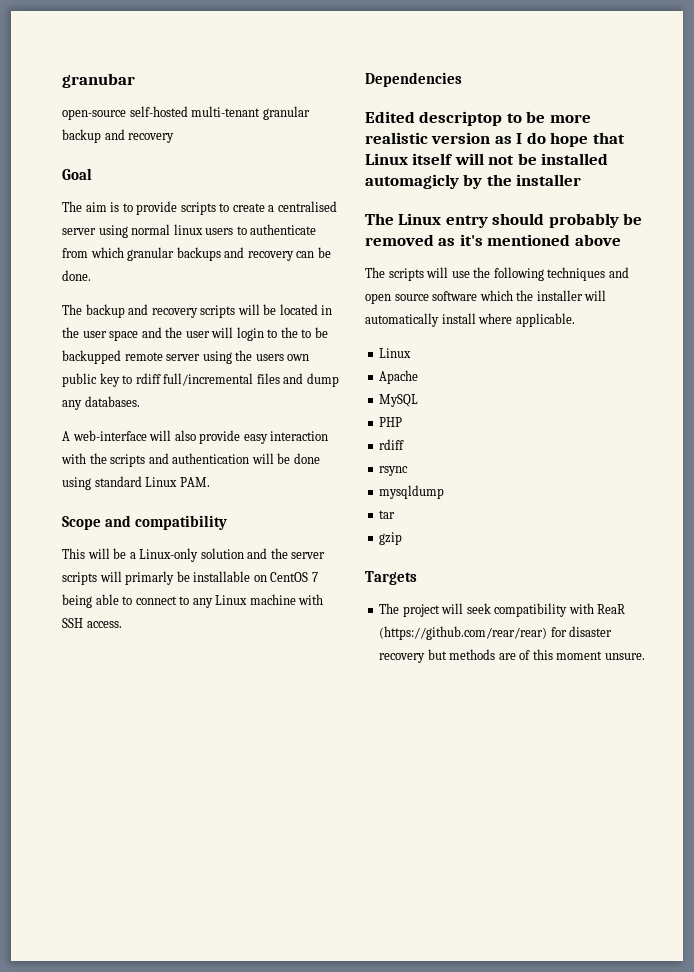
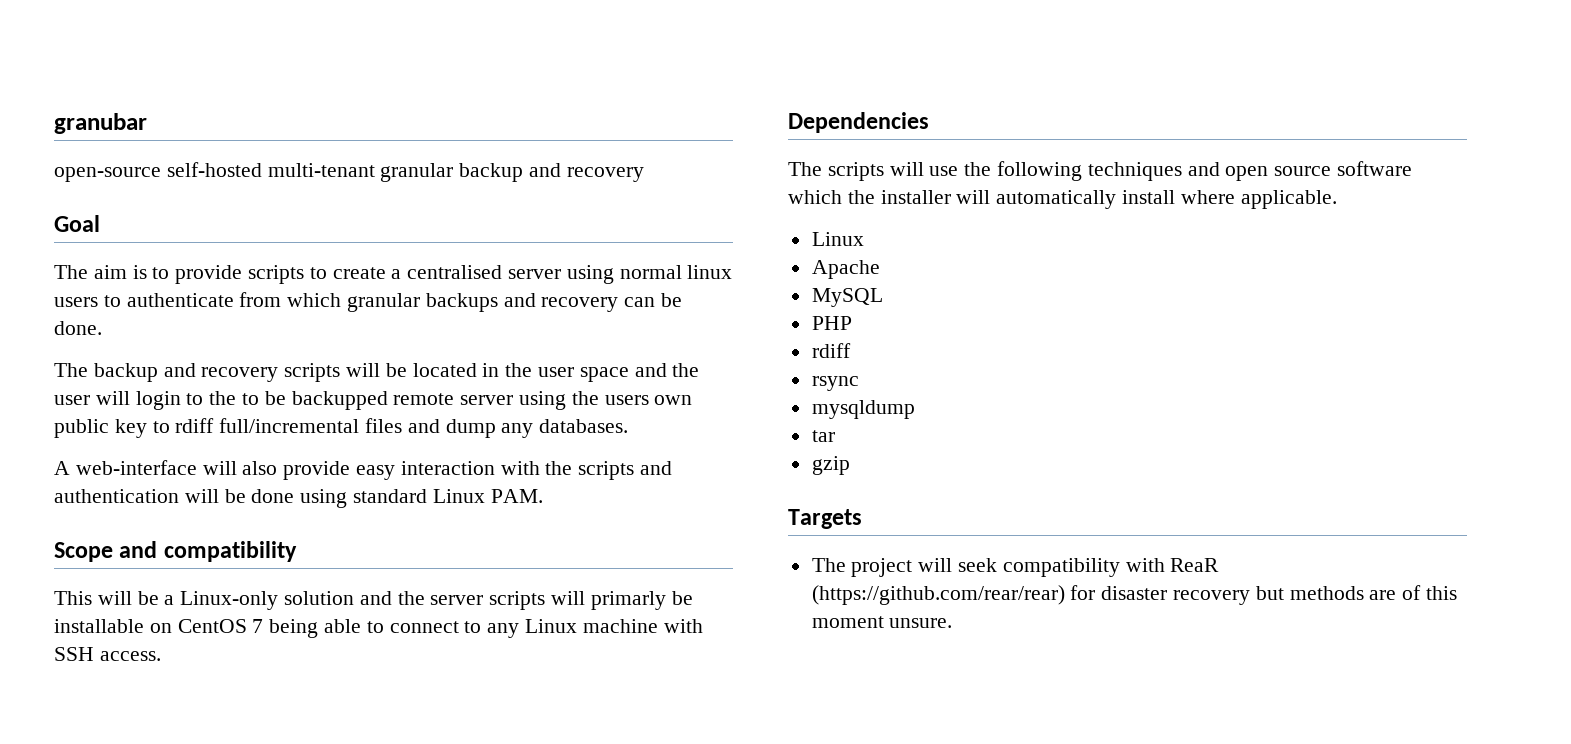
[365,111,591,126] [365,132,625,147] [365,153,609,165] [365,174,582,189] [365,213,643,228] [365,234,621,246] // Edited descriptop to be more realistic version as I do hope that Linux itself will not be installed automagicly by the installer // The Linux entry should probably be removed as it's mentioned above -> (929, 122) none

